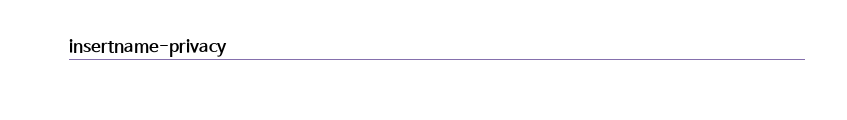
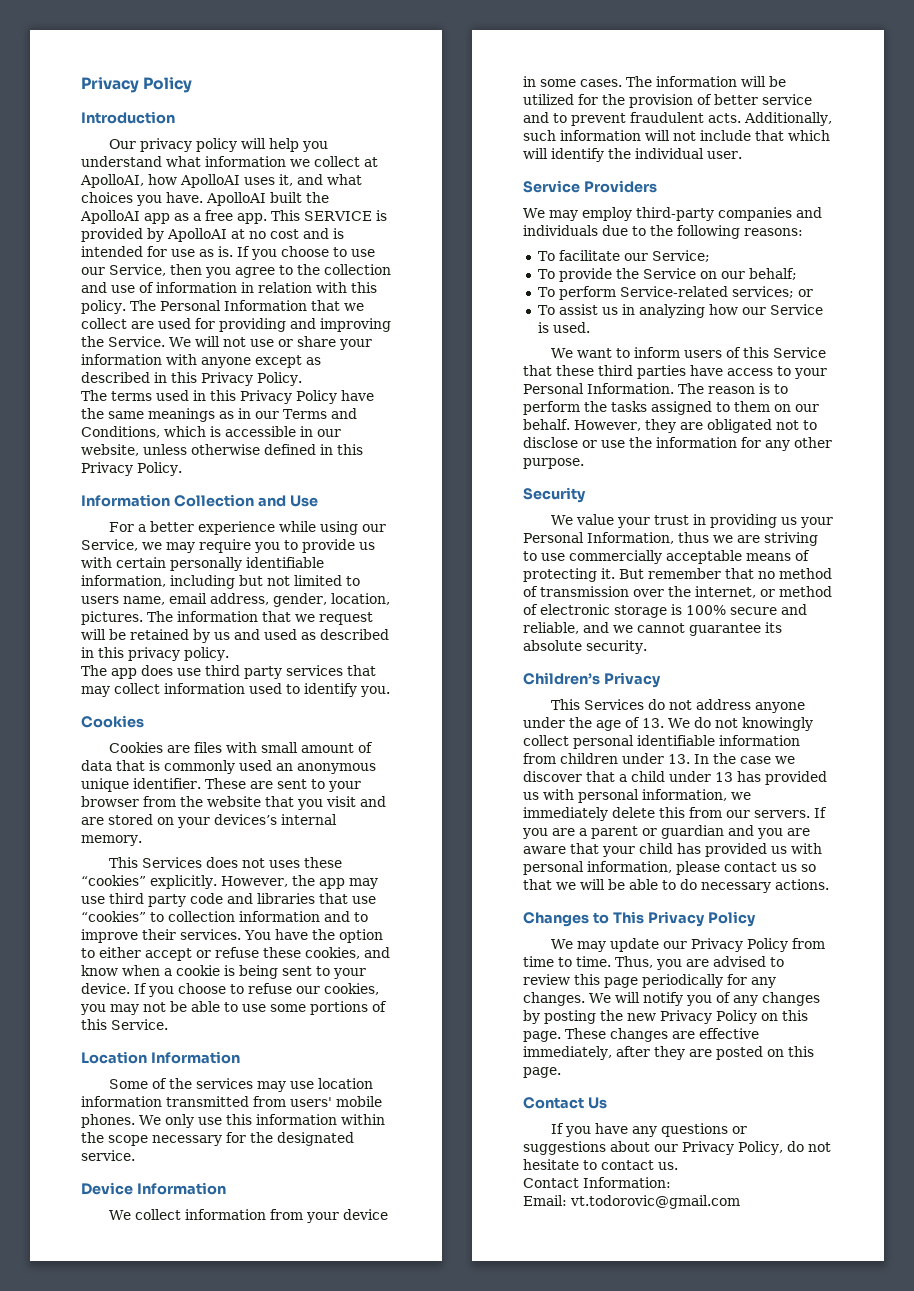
[69,39,227,57] insertname-privacy -> [81,77,193,93] [81,111,175,124] [108,138,328,152] [81,156,378,167] [80,174,362,188] [81,192,329,206] [80,210,387,224] [81,228,344,242] [81,246,375,260] [81,264,391,278] [81,282,377,293] [81,300,364,314] [81,318,391,332] [81,336,372,350] [81,354,321,368] [81,372,302,386] [81,390,374,404] [81,408,357,422] [81,426,341,438] [81,444,363,456] [81,462,182,476] [81,494,318,507] [108,521,386,535] [81,539,375,553] [81,557,324,571] [81,575,360,589] [81,593,390,607] [81,611,373,625] [81,629,389,643] [81,647,229,661] [81,665,376,679] [81,683,390,697] [81,715,144,728] [108,742,373,753] [81,760,376,774] [81,778,361,792] [81,796,386,810] [81,814,337,828] [81,835,142,846] [108,857,342,868] [81,875,378,889] [81,893,376,907] [81,911,368,922] [81,929,383,943] [81,947,390,961] [81,965,366,979] [81,983,379,997] [80,1001,387,1015] [81,1019,168,1030] [81,1051,240,1064] [108,1078,373,1092] [81,1096,382,1107] [81,1114,385,1128] [81,1132,354,1146] [81,1150,135,1161] [81,1182,226,1195] [108,1209,388,1223] [523,76,786,87] [523,94,812,108] [523,112,832,126] [523,130,830,141] [523,148,742,162] [523,180,657,193] [523,207,822,221] [523,225,803,239] [537,250,710,262] [537,268,797,282] [537,286,813,300] [537,304,823,318] [537,322,590,333] [550,347,826,358] [523,365,827,379] [523,383,788,394] [523,401,819,415] [523,419,817,433] [523,437,832,451] [523,458,584,469] [523,487,586,503] [550,514,833,528] [523,532,818,546] [523,550,810,564] [523,568,832,582] [523,586,832,598] [523,604,807,618] [523,622,782,636] [523,640,647,654] [523,672,661,688] [550,699,805,713] [523,717,813,731] [523,735,800,749] [523,753,795,764] [523,771,827,785] [523,789,751,803] [523,807,827,821] [522,825,810,839] [523,843,822,857] [523,861,816,875] [523,879,829,893] [523,911,756,927] [550,938,825,952] [523,956,784,970] [523,974,776,988] [523,992,820,1006] [523,1010,808,1024] [523,1028,759,1042] [523,1046,814,1060] [523,1067,561,1078] [523,1097,607,1109] [550,1123,747,1137] [523,1141,831,1155] [523,1159,678,1170] [523,1177,671,1188] [523,1195,740,1209] Privacy Policy // Introduction // Our privacy policy will help you understand what information we collect at ApolloAI, how ApolloAI uses it, and what choices you have. ApolloAI built the ApolloAI app as a free app. This SERVICE is provided by ApolloAI at no cost and is intended for use as is. If you choose to use our Service, then you agree to the collection and use of information in relation with this policy. The Personal Information that we collect are used for providing and improving the Service. We will not use or share your information with anyone except as described in this Privacy Policy. // The terms used in this Privacy Policy have the same meanings as in our Terms and Conditions, which is accessible in our website, unless otherwise defined in this Privacy Policy. // Information Collection and Use // For a better experience while using our Service, we may require you to provide us with certain personally identifiable information, including but not limited to users name, email address, gender, location, pictures. The information that we request will be retained by us and used as described in this privacy policy. // The app does use third party services that may collect information used to identify you. // Cookies // Cookies are files with small amount of data that is commonly used an anonymous unique identifier. These are sent to your browser from the website that you visit and are stored on your devices’s internal memory. // This Services does not uses these “cookies” explicitly. However, the app may use third party code and libraries that use “cookies” to collection information and to improve their services. You have the option to either accept or refuse these cookies, and know when a cookie is being sent to your device. If you choose to refuse our cookies, you may not be able to use some portions of this Service. // Location Information // Some of the services may use location information transmitted from users' mobile phones. We only use this information within the scope necessary for the designated service. // Device Information // We collect information from your device in some cases. The information will be utilized for the provision of better service and to prevent fraudulent acts. Additionally, such information will not include that which will identify the individual user. // Service Providers // We may employ third-party companies and individuals due to the following reasons: // To facilitate our Service; // To provide the Service on our behalf; // To perform Service-related services; or // To assist us in analyzing how our Service is used. // We want to inform users of this Service that these third parties have access to your Personal Information. The reason is to perform the tasks assigned to them on our behalf. However, they are obligated not to disclose or use the information for any other purpose. // Security // We value your trust in providing us your Personal Information, thus we are striving to use commercially acceptable means of protecting it. But remember that no method of transmission over the internet, or method of electronic storage is 100% secure and reliable, and we cannot guarantee its absolute security. // Children’s Privacy // This Services do not address anyone under the age of 13. We do not knowingly collect personal identifiable information from children under 13. In the case we discover that a child under 13 has provided us with personal information, we immediately delete this from our servers. If you are a parent or guardian and you are aware that your child has provided us with personal information, please contact us so that we will be able to do necessary actions. // Changes to This Privacy Policy // We may update our Privacy Policy from time to time. Thus, you are advised to review this page periodically for any changes. We will notify you of any changes by posting the new Privacy Policy on this page. These changes are effective immediately, after they are posted on this page. // Contact Us // If you have any questions or suggestions about our Privacy Policy, do not hesitate to contact us. // Contact Information: // Email: vt.todorovic@gmail.com

